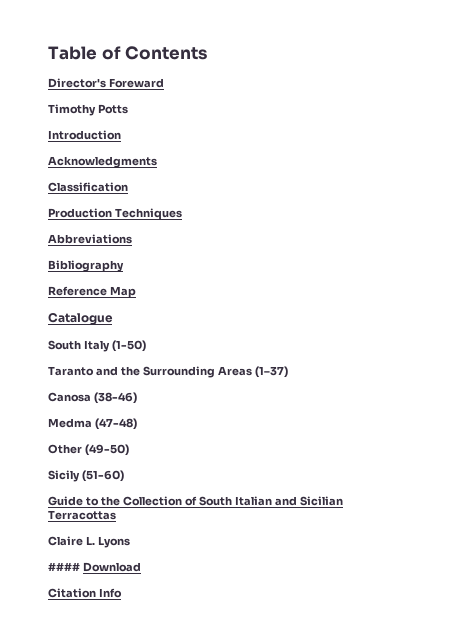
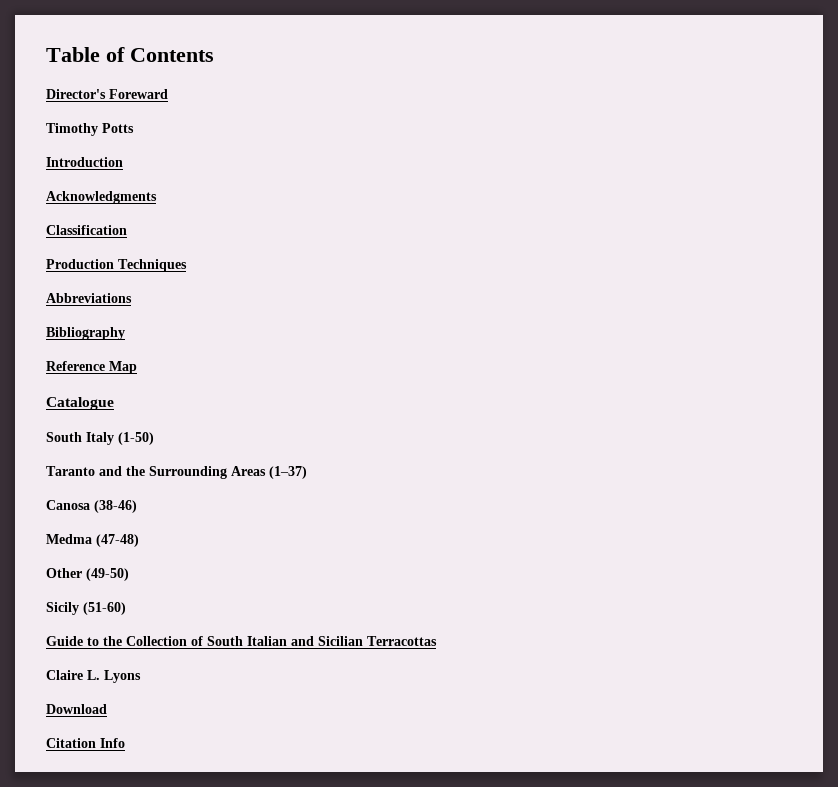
[48,562,80,571] #### -> (141, 676) none

